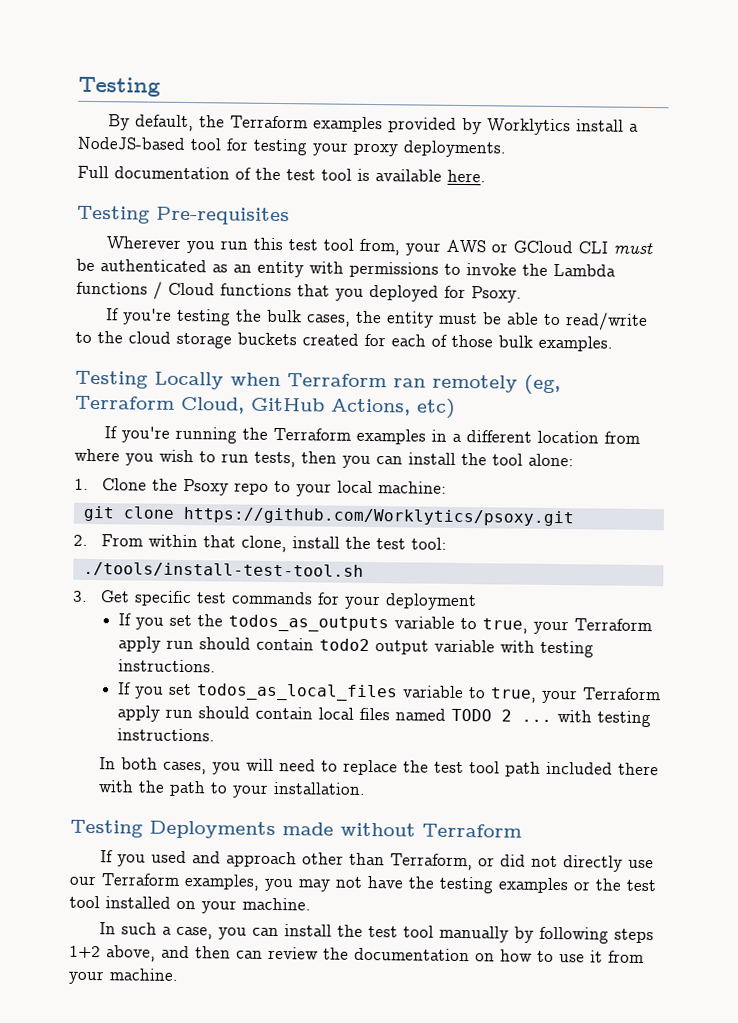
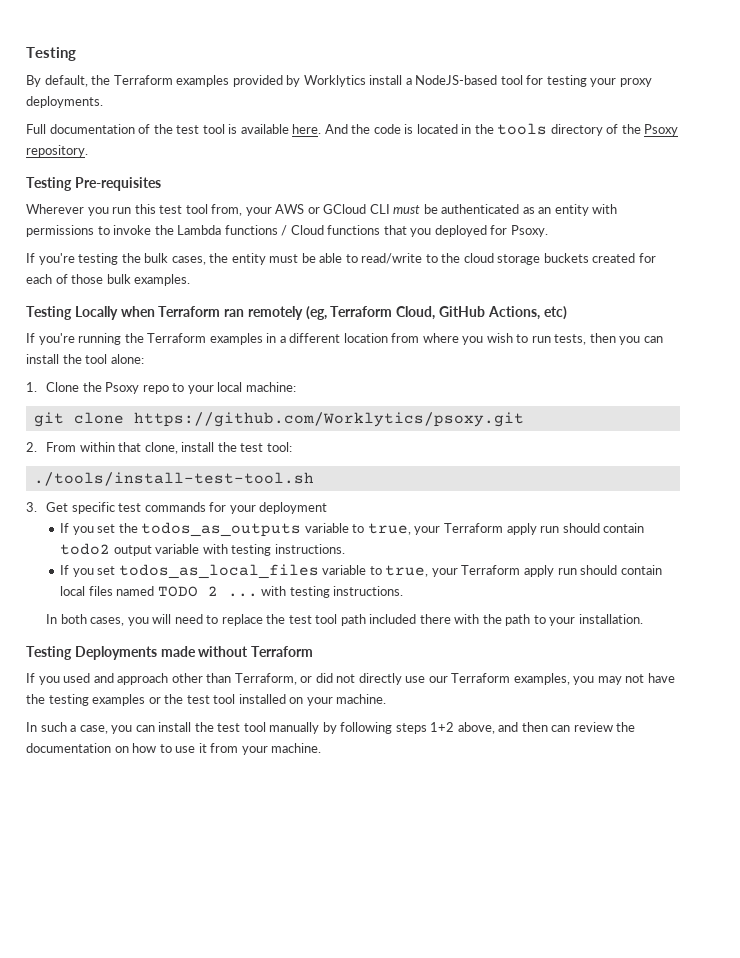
(486, 176) none -> [324,123,679,136] [26,145,88,157] And the code is located in the tools directory of the Psoxy repository.

